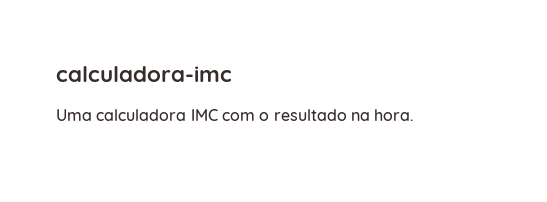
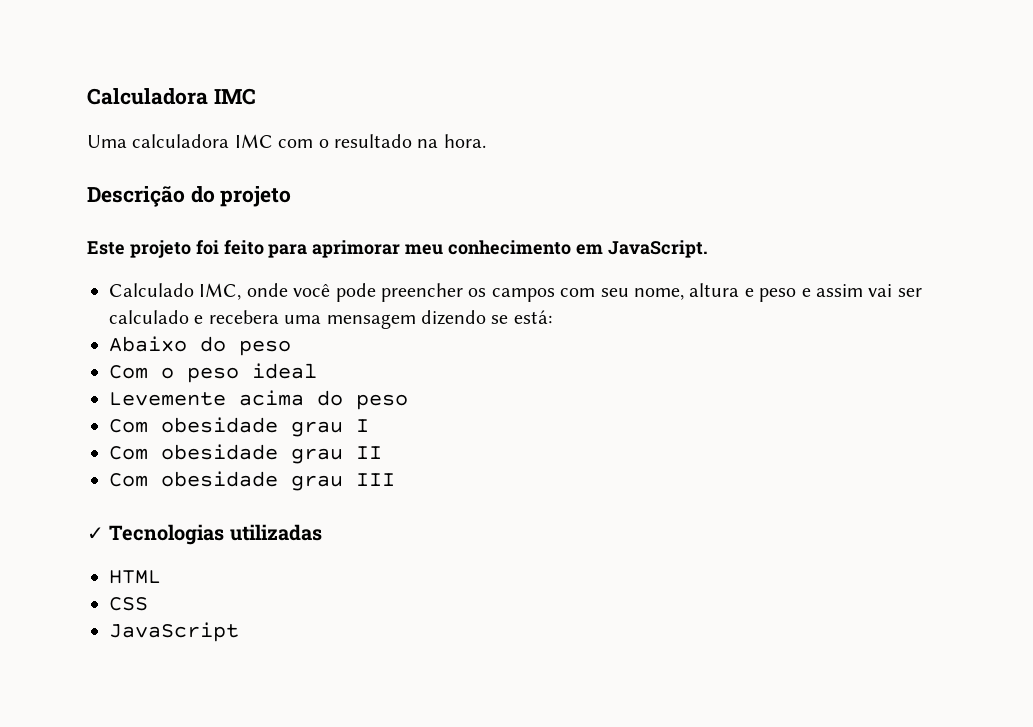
[56,66,232,82] calculadora-imc -> [87,88,256,105] Calculadora IMC
(415, 115) none -> [87,186,292,207] [87,240,708,258] [109,283,922,302] [109,310,552,329] [109,336,291,356] [109,363,317,383] [109,390,408,410] [109,417,369,437] [109,444,382,464] [109,471,395,491] [87,524,322,545] [109,570,161,584] [109,597,148,611] [109,622,239,642] // Descrição do projeto // Este projeto foi feito para aprimorar meu conhecimento em JavaScript. // Calculado IMC, onde você pode preencher os campos com seu nome, altura e peso e assim vai ser calculado e recebera uma mensagem dizendo se está: // Abaixo do peso // Com o peso ideal // Levemente acima do peso // Com obesidade grau I // Com obesidade grau II // Com obesidade grau III // ✓ Tecnologias utilizadas // HTML // CSS // JavaScript

